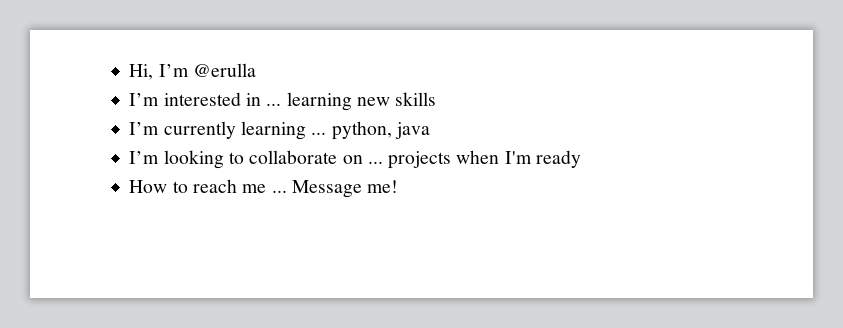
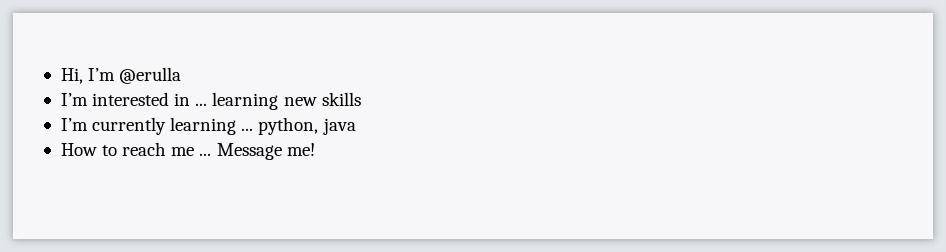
[129,150,581,169] // I’m looking to collaborate on ... projects when I'm ready -> (356, 126) none

